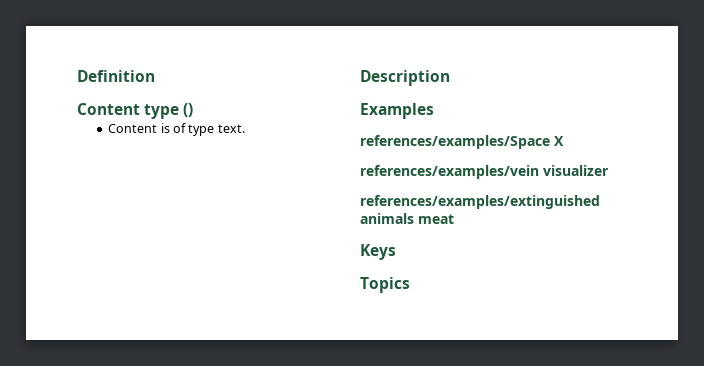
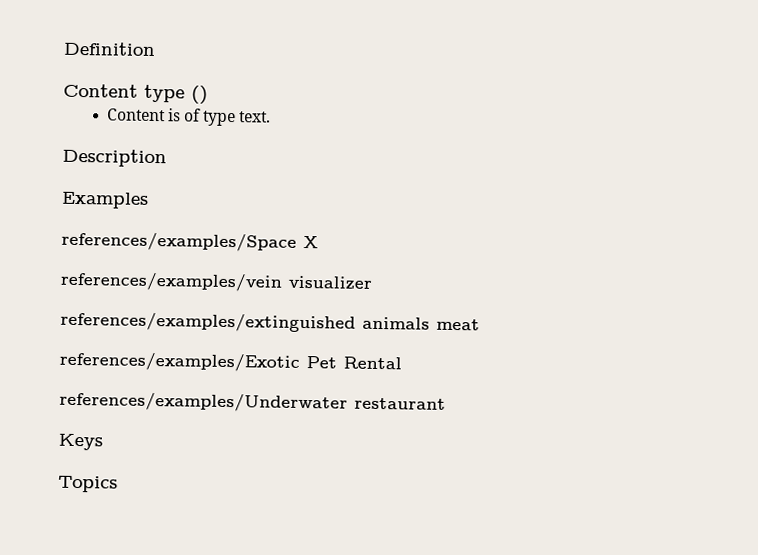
(454, 219) none -> [59,351,402,372] [59,391,446,413] // references/examples/Exotic Pet Rental // references/examples/Underwater restaurant

